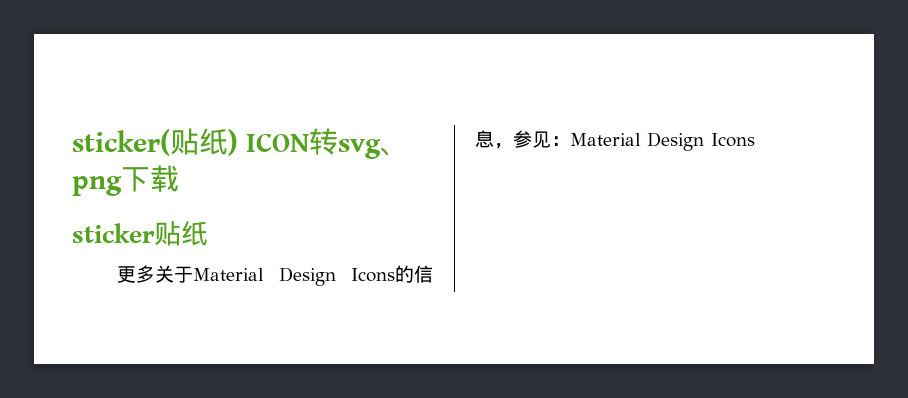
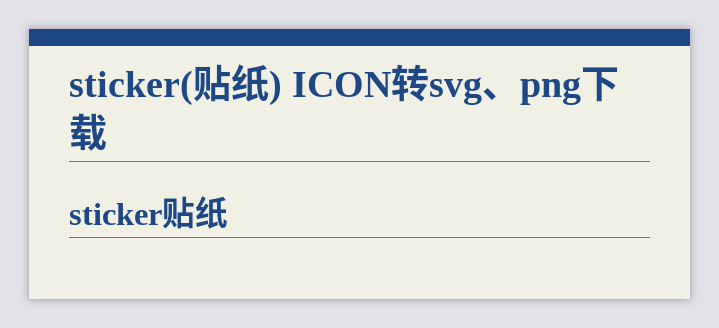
[117,265,433,286] [475,130,755,151] // 更多关于Material Design Icons的信息，参见：Material Design Icons -> (228, 212) none

